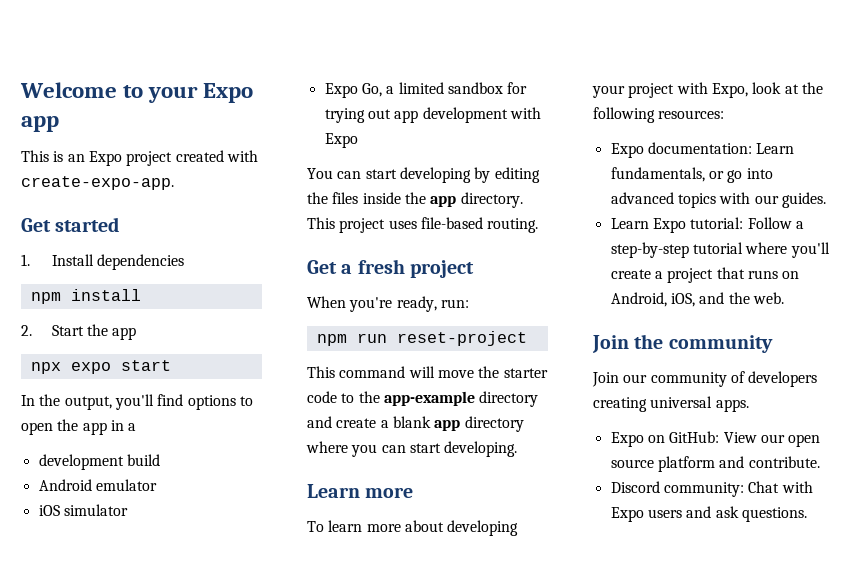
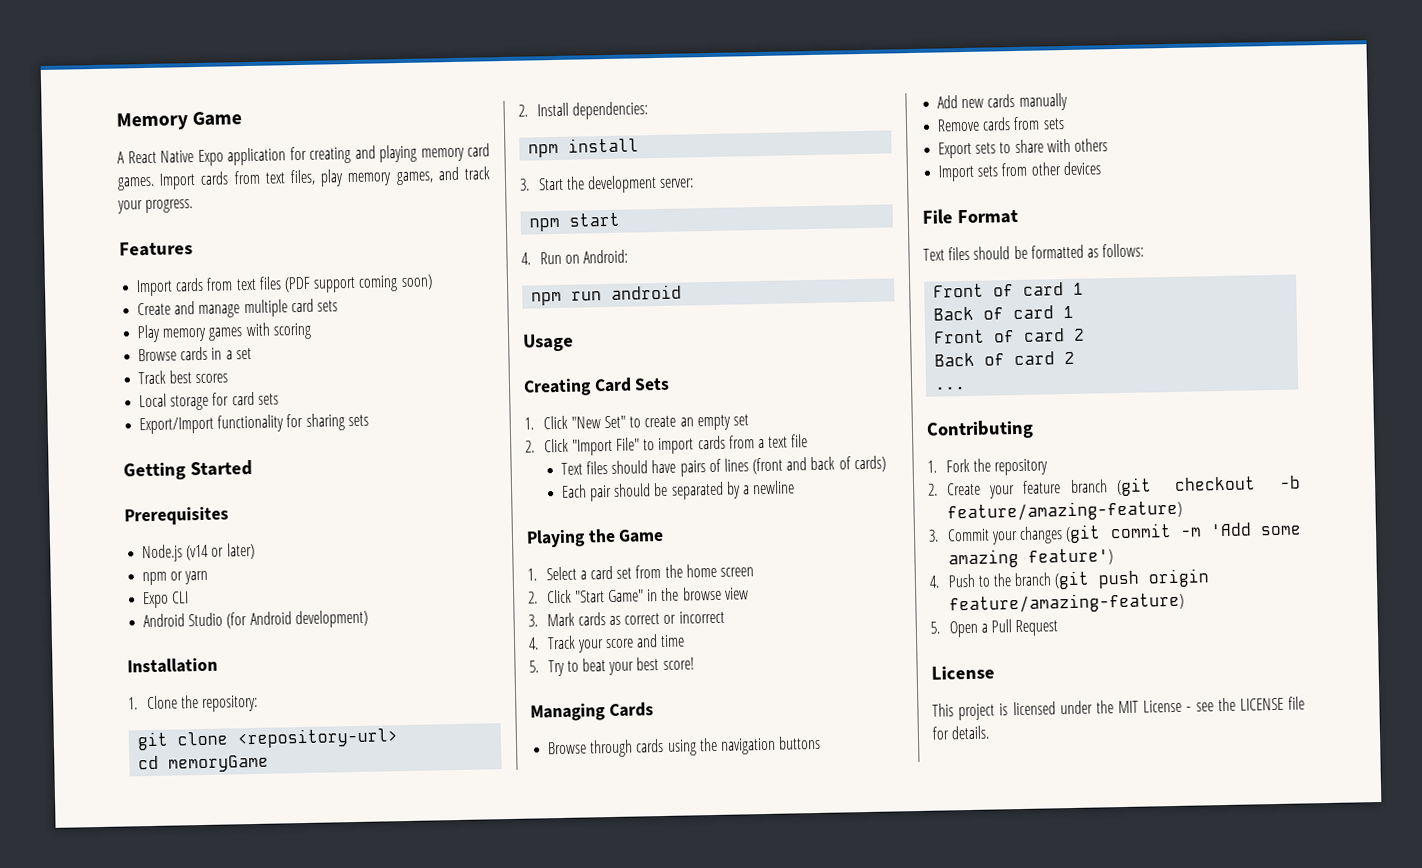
[20,82,254,103] [21,116,59,132] [21,150,258,166] [21,176,174,190] [21,217,120,232] [21,254,184,270] Welcome to your Expo app // This is an Expo project created with create-expo-app. // Get started // 1. Install dependencies -> [116,111,243,131] [117,143,490,166] [117,166,490,191] [117,199,194,214] [119,241,193,257] [136,274,433,297] [137,298,338,318] [137,322,312,343] [138,346,252,362] [138,370,229,385] [139,391,279,411] [139,413,369,435] [123,459,253,481] [124,506,229,526] [142,542,255,563] [142,570,209,586] [142,591,190,609] [143,609,368,629] [127,657,218,674] [128,694,259,712] [137,727,400,751] [138,754,270,773] [518,101,648,120] Memory Game // A React Native Expo application for creating and playing memory card games. Import cards from text files, play memory games, and track your progress. // Features // Import cards from text files (PDF support coming soon) // Create and manage multiple card sets // Play memory games with scoring // Browse cards in a set // Track best scores // Local storage for card sets // Export/Import functionality for sharing sets // Getting Started // Prerequisites // Node.js (v14 or later) // npm or yarn // Expo CLI // Android Studio (for Android development) // Installation // 1. Clone the repository: // git clone <repository-url> // cd memoryGame // 2. Install dependencies:
[21,325,32,336] 2. -> [519,178,530,191] 3.
[112,327,137,340] [30,360,171,374] [21,394,253,410] [21,419,137,435] [38,454,160,470] [38,479,157,491] [38,504,128,516] [324,82,528,98] [324,107,541,123] [324,133,358,148] [307,167,540,183] [307,192,523,208] [307,217,539,233] [307,259,475,278] [307,296,469,312] [316,331,527,346] [307,366,548,378] [307,391,539,407] [307,416,524,432] [306,441,518,457] [307,484,414,498] [307,520,519,536] [592,82,823,98] [593,107,725,123] [610,142,795,158] [610,167,773,183] [610,192,826,208] [610,217,804,233] [610,242,830,258] [610,267,800,283] [610,292,784,307] [592,334,773,353] [592,371,818,387] [593,396,749,412] [610,431,821,447] [610,456,820,472] [610,481,813,497] [610,506,807,522] app // npx expo start // In the output, you'll find options to open the app in a // development build // Android emulator // iOS simulator // Expo Go, a limited sandbox for trying out app development with Expo // You can start developing by editing the files inside the app directory. This project uses file-based routing. // Get a fresh project // When you're ready, run: // npm run reset-project // This command will move the starter code to the app-example directory and create a blank app directory where you can start developing. // Learn more // To learn more about developing your project with Expo, look at the following resources: // Expo documentation: Learn fundamentals, or go into advanced topics with our guides. // Learn Expo tutorial: Follow a step-by-step tutorial where you'll create a project that runs on Android, iOS, and the web. // Join the community // Join our community of developers creating universal apps. // Expo on GitHub: View our open source platform and contribute. // Discord community: Chat with Expo users and ask questions. -> [587,175,695,194] [529,212,621,232] [521,249,629,265] [531,284,683,306] [523,333,574,352] [523,377,671,397] [524,414,750,431] [525,434,809,456] [560,455,886,477] [560,480,796,502] [526,528,665,548] [527,563,755,581] [528,586,749,604] [528,610,725,627] [528,634,686,653] [529,657,695,677] [530,702,654,722] [547,735,822,758] [937,92,1068,111] [937,116,1065,132] [938,138,1108,159] [938,161,1101,182] [922,208,1018,225] [923,243,1145,261] [933,282,1085,298] [933,305,1075,321] [934,328,1086,344] [934,351,1076,367] [935,386,967,390] [926,419,1034,440] [927,458,1049,476] [928,475,1301,499] [946,499,1182,523] [928,522,1302,545] [947,548,1113,569] [929,568,1211,590] [948,591,1184,615] [930,619,1059,638] [931,665,995,680] [932,696,1305,721] [932,725,991,740] development server: // npm start // 4. Run on Android: // npm run android // Usage // Creating Card Sets // 1. Click "New Set" to create an empty set // 2. Click "Import File" to import cards from a text file // Text files should have pairs of lines (front and back of cards) // Each pair should be separated by a newline // Playing the Game // 1. Select a card set from the home screen // 2. Click "Start Game" in the browse view // 3. Mark cards as correct or incorrect // 4. Track your score and time // 5. Try to beat your best score! // Managing Cards // Browse through cards using the navigation buttons // Add new cards manually // Remove cards from sets // Export sets to share with others // Import sets from other devices // File Format // Text files should be formatted as follows: // Front of card 1 // Back of card 1 // Front of card 2 // Back of card 2 // ... // Contributing // 1. Fork the repository // 2. Create your feature branch (git checkout -b feature/amazing-feature) // 3. Commit your changes (git commit -m 'Add some amazing feature') // 4. Push to the branch (git push origin feature/amazing-feature) // 5. Open a Pull Request // License // This project is licensed under the MIT License - see the LICENSE file for details.

